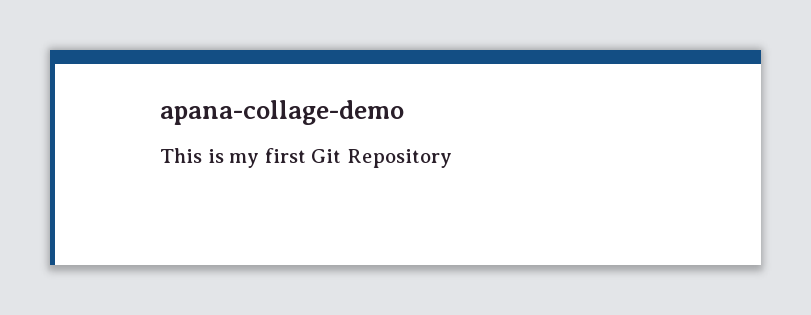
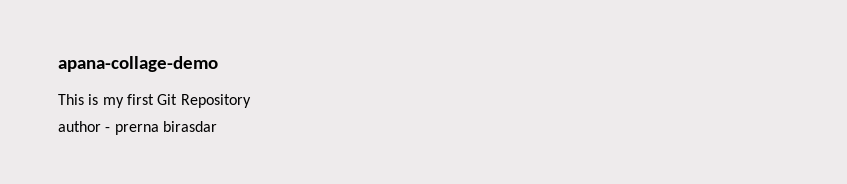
(452, 158) none -> [58,121,217,135] // author - prerna birasdar

